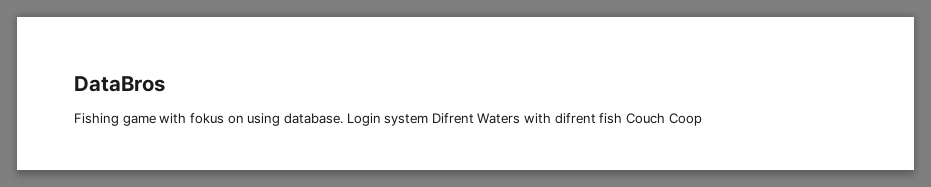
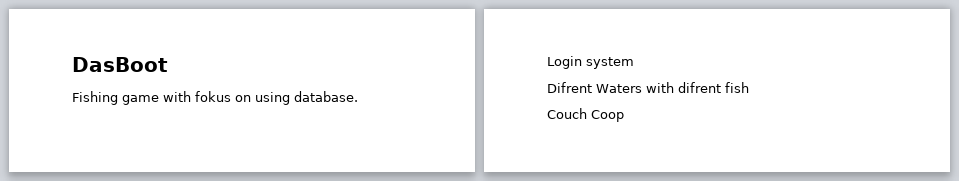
[74,76,165,92] DataBros -> [72,57,168,72] DasBoot
(343, 118) none -> (358, 96) //
(429, 120) none -> (634, 63) //
(623, 118) none -> (749, 87) //

